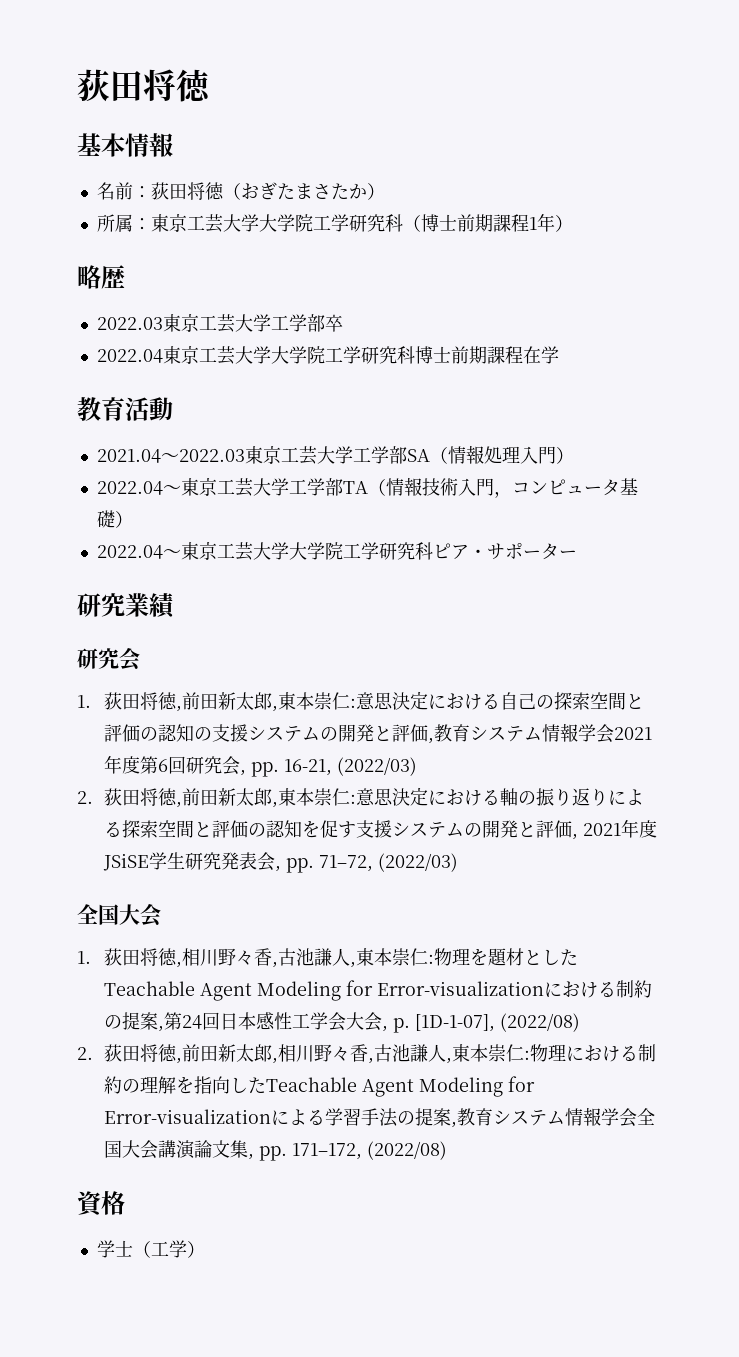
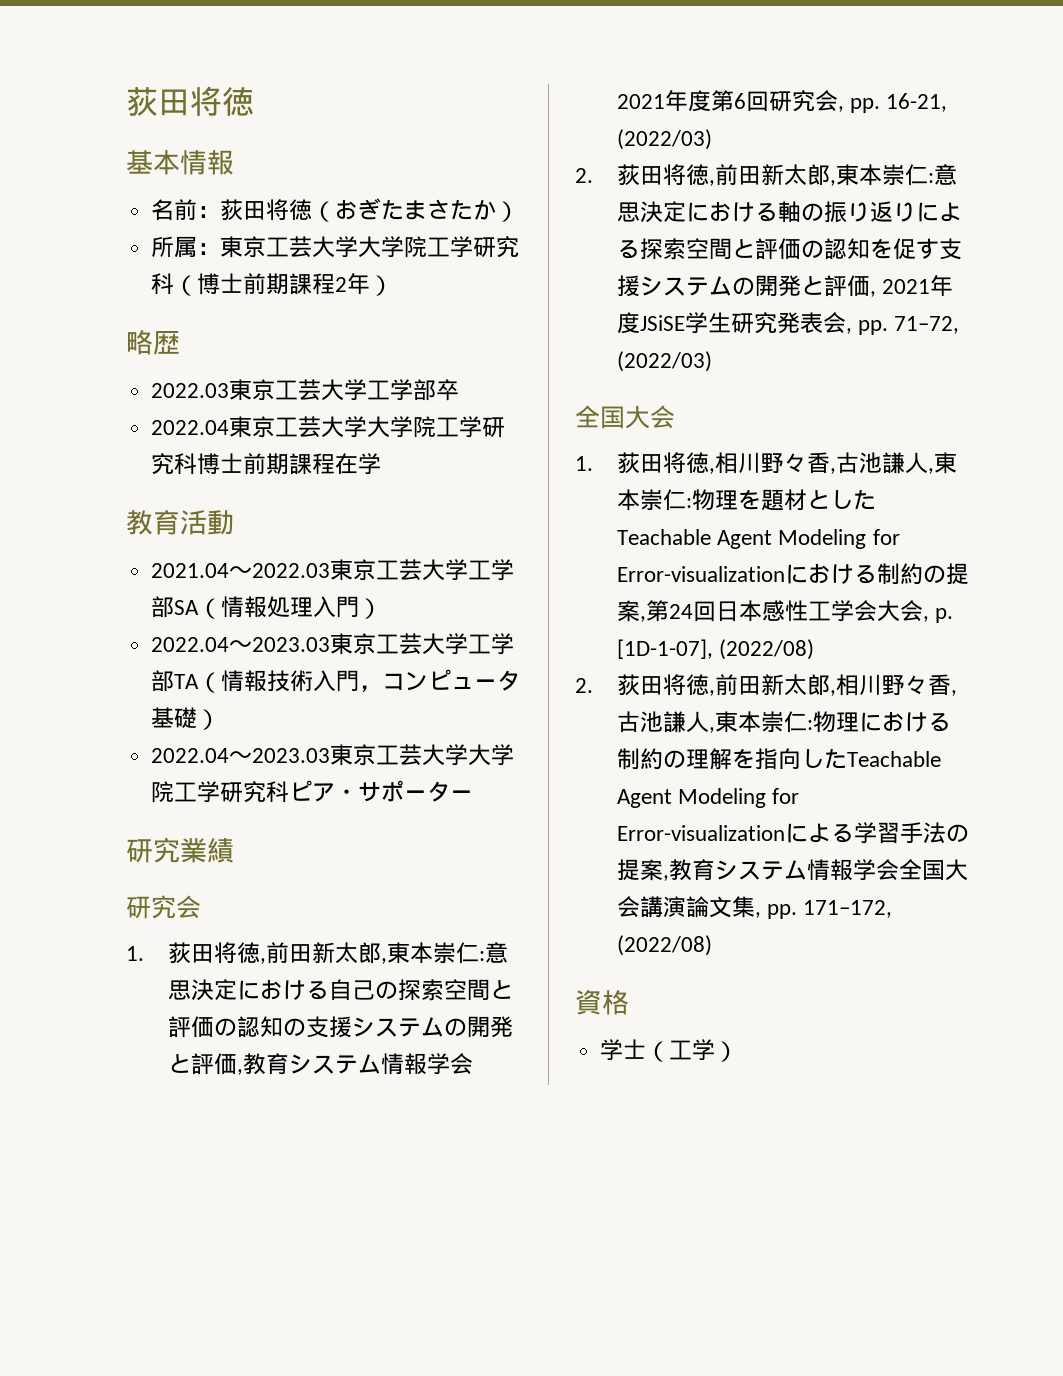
[528,217,537,230] 1 -> [335,277,348,292] 2
(181, 489) none -> [252,637,331,652] 2023.03
(181, 553) none -> [252,748,331,763] 2023.03

